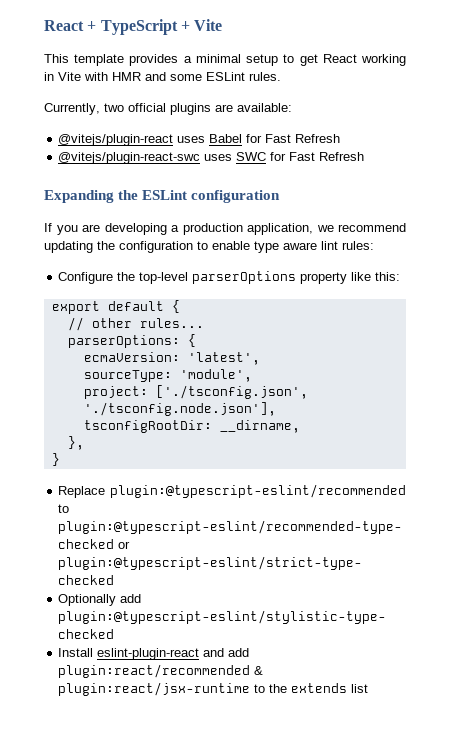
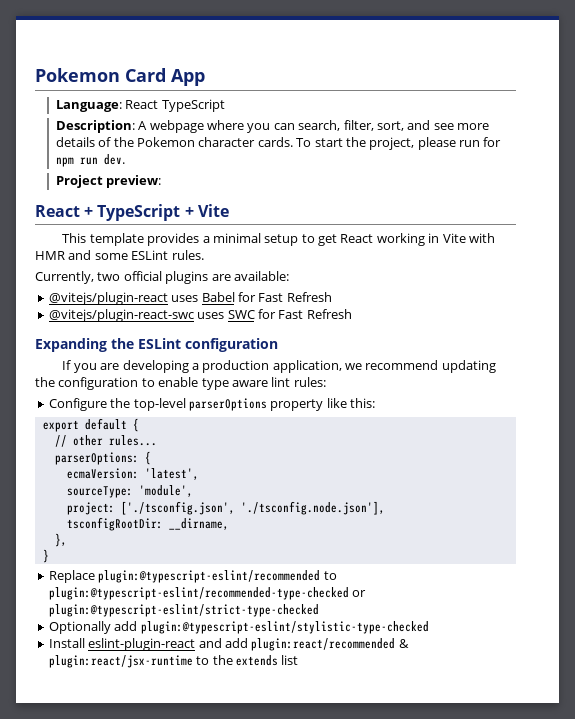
(44, 25) none -> [35,68,205,86] [55,99,225,112] [55,120,490,133] [55,137,502,150] [55,154,125,167] [55,175,162,188] Pokemon Card App // Language: React TypeScript // Description: A webpage where you can search, filter, sort, and see more details of the Pokemon character cards. To start the project, please run for npm run dev. // Project preview: //

